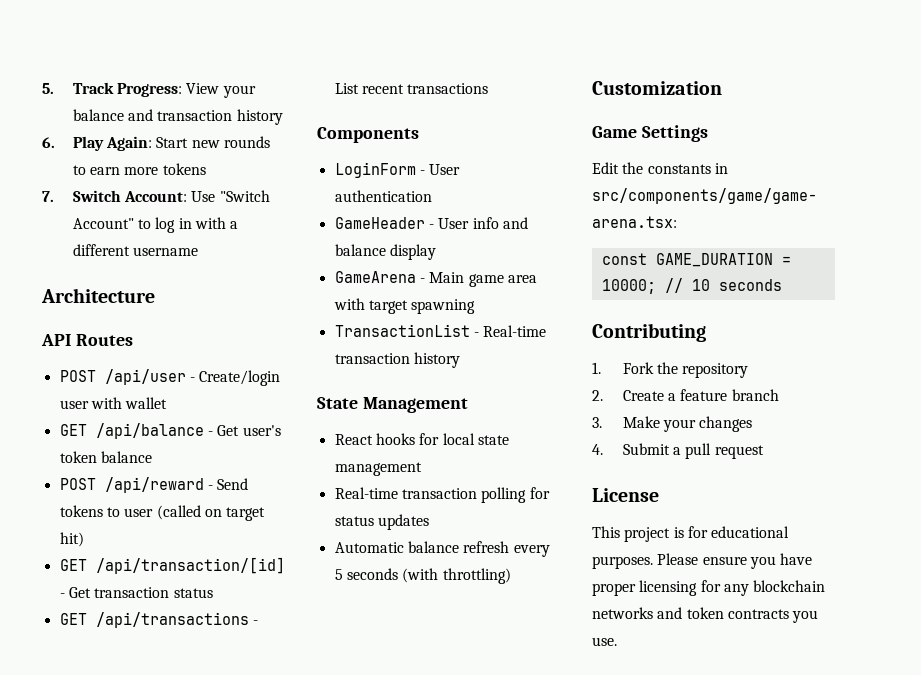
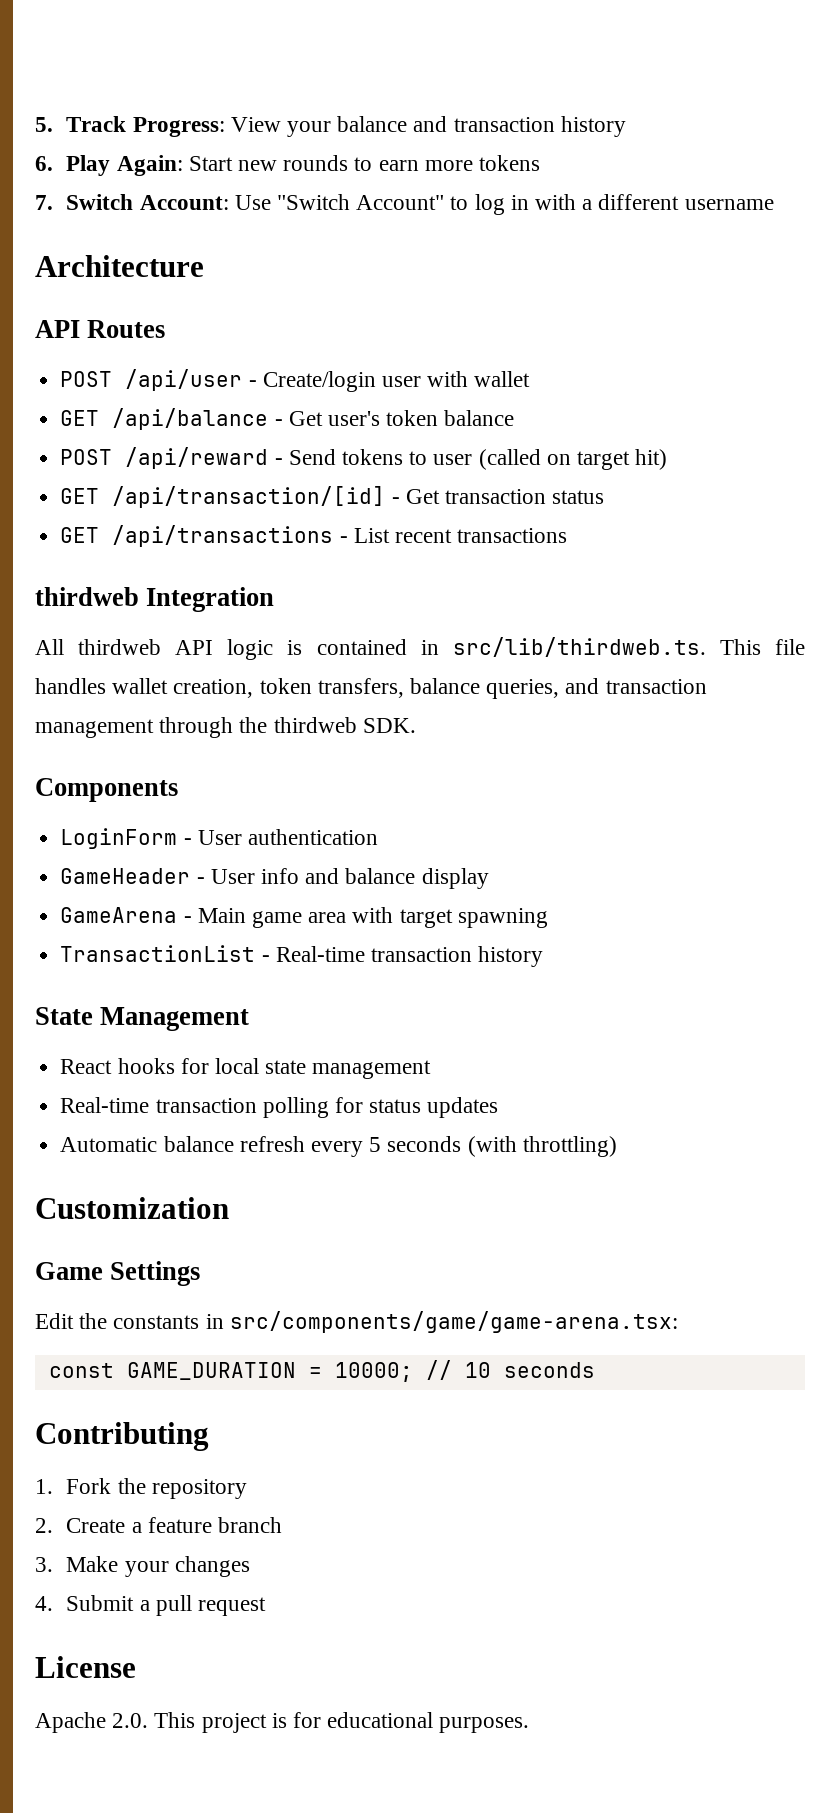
(489, 88) none -> [35,587,275,612] [35,637,805,660] [35,678,707,699] [35,717,416,738] // thirdweb Integration // All thirdweb API logic is contained in src/lib/thirdweb.ts. This file handles wallet creation, token transfers, balance queries, and transaction management through the thirdweb SDK.
(659, 495) none -> [35,1712,149,1733] Apache 2.0.
[657,553,813,569] [592,580,826,596] [592,607,819,623] [592,637,617,646] Please ensure you have proper licensing for any blockchain networks and token contracts you use. -> (530, 1725) none

